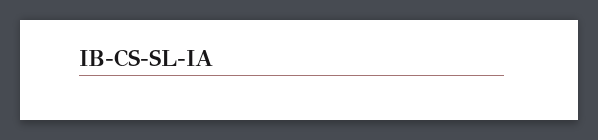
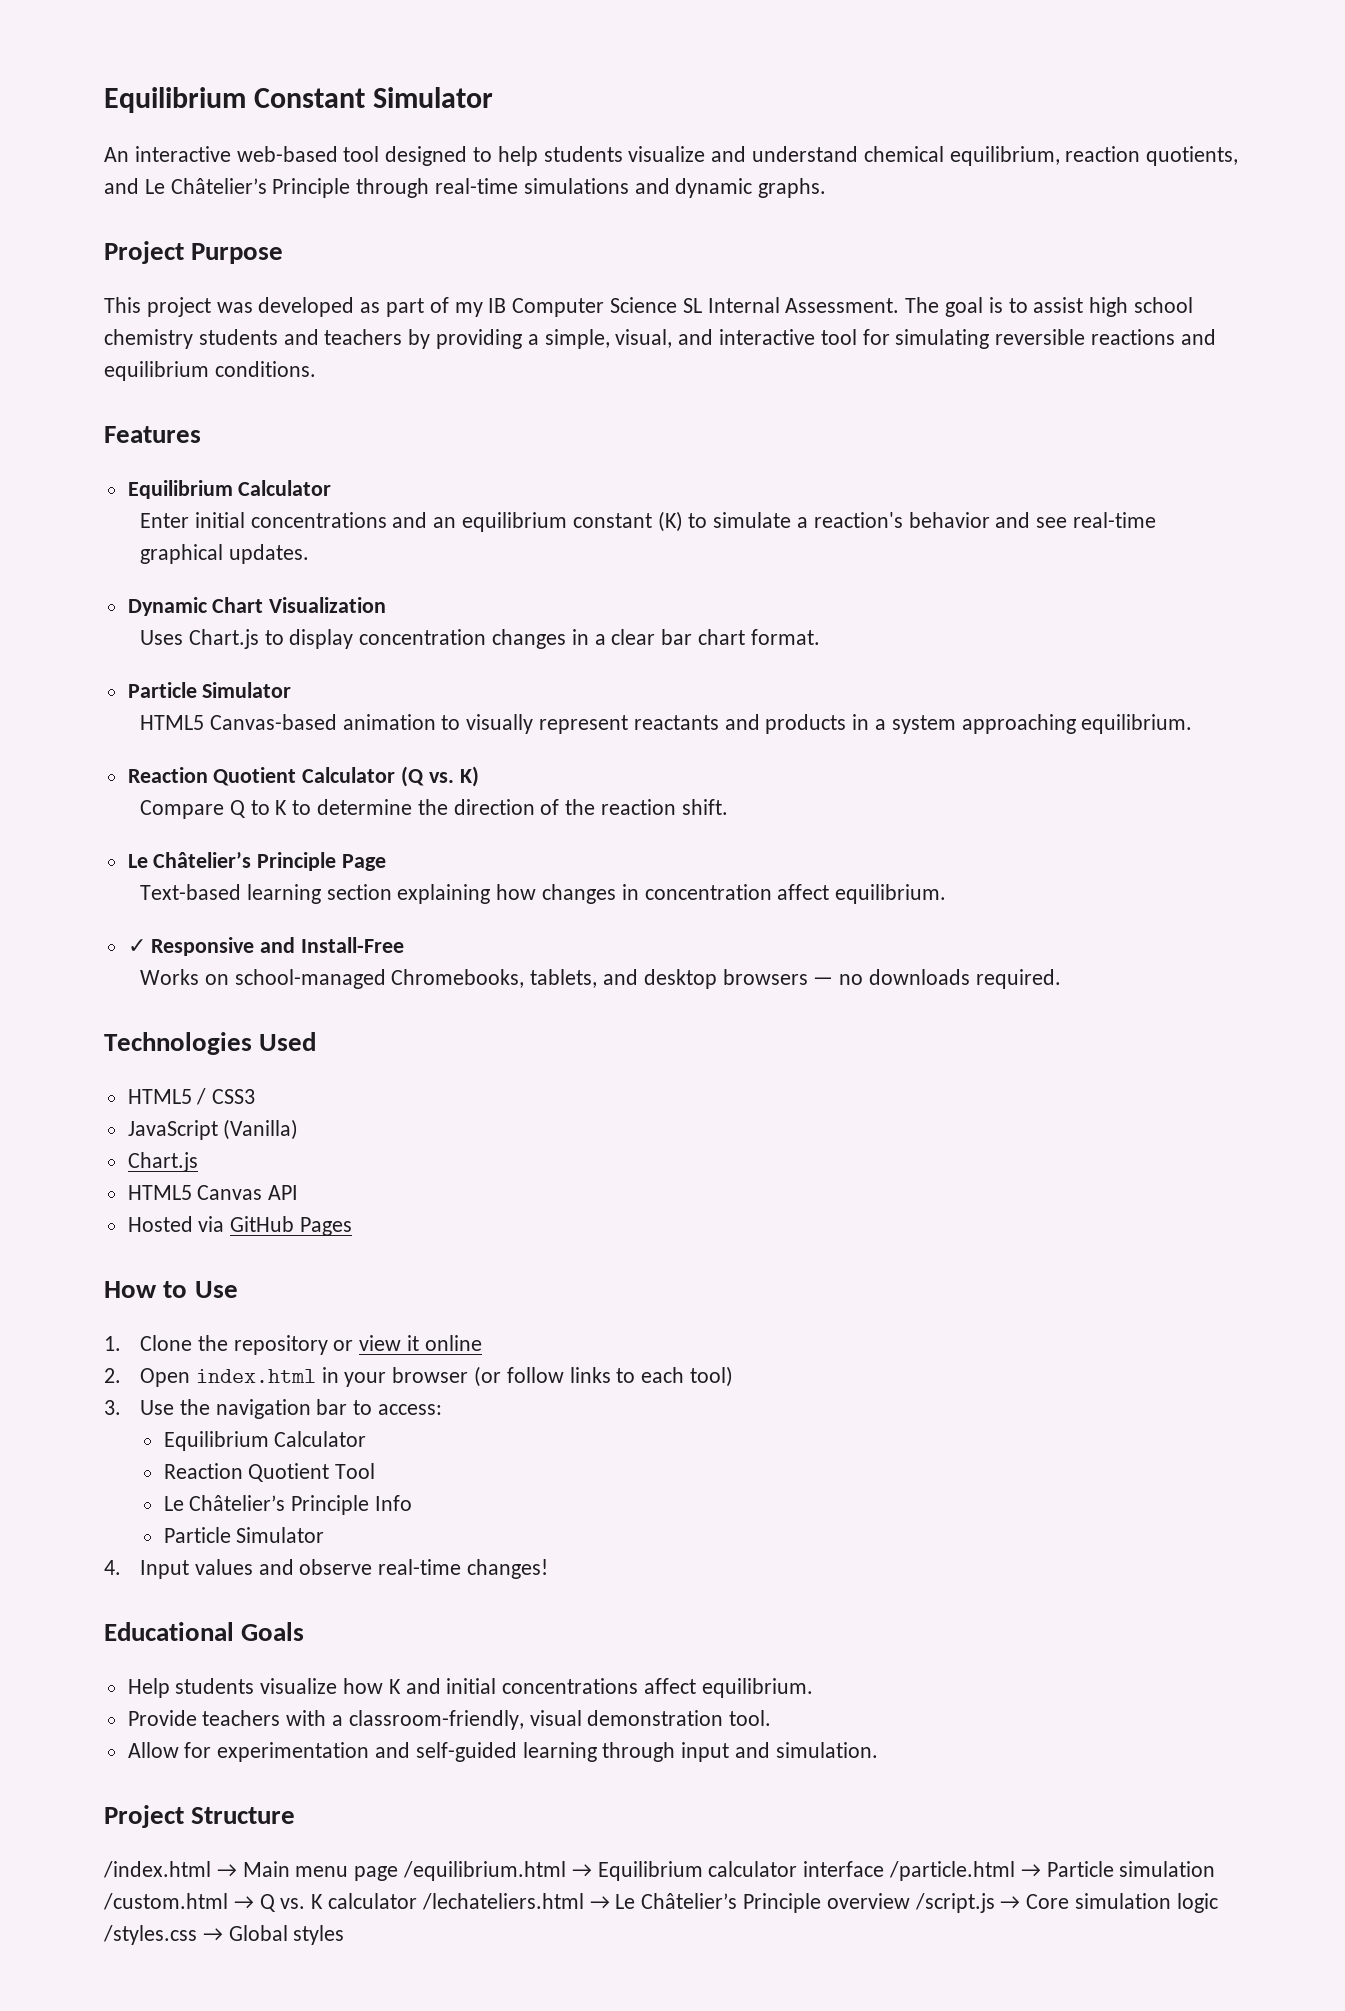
[79,49,213,67] IB-CS-SL-IA -> [104,87,494,113] [104,146,1239,166] [104,178,827,198] [104,241,284,264] [104,297,1194,317] [104,329,1216,349] [104,361,316,381] [104,426,201,443] [127,480,332,499] [139,511,1157,532] [139,544,309,564] [127,597,387,616] [139,629,820,649] [127,682,292,698] [139,714,1193,734] [127,766,479,787] [139,799,728,819] [127,852,387,871] [139,884,947,904] [127,937,405,956] [139,969,1061,989] [104,1032,317,1055] [127,1088,256,1105] [127,1119,299,1140] [127,1152,198,1172] [127,1185,299,1200] [127,1216,353,1236] [104,1281,238,1298] [104,1335,482,1355] [104,1366,734,1387] [104,1399,443,1419] [163,1431,367,1451] [163,1463,376,1482] [163,1495,413,1515] [163,1527,325,1543] [104,1559,549,1579] [104,1622,305,1641] [127,1678,813,1698] [127,1710,772,1730] [127,1742,878,1762] [104,1805,296,1828] [103,1861,1216,1881] [103,1893,1218,1913] [103,1925,345,1945] Equilibrium Constant Simulator // An interactive web-based tool designed to help students visualize and understand chemical equilibrium, reaction quotients, and Le Châtelier’s Principle through real-time simulations and dynamic graphs. // Project Purpose // This project was developed as part of my IB Computer Science SL Internal Assessment. The goal is to assist high school chemistry students and teachers by providing a simple, visual, and interactive tool for simulating reversible reactions and equilibrium conditions. // Features // Equilibrium Calculator // Enter initial concentrations and an equilibrium constant (K) to simulate a reaction's behavior and see real-time graphical updates. // Dynamic Chart Visualization // Uses Chart.js to display concentration changes in a clear bar chart format. // Particle Simulator // HTML5 Canvas-based animation to visually represent reactants and products in a system approaching equilibrium. // Reaction Quotient Calculator (Q vs. K) // Compare Q to K to determine the direction of the reaction shift. // Le Châtelier’s Principle Page // Text-based learning section explaining how changes in concentration affect equilibrium. // ✓ Responsive and Install-Free // Works on school-managed Chromebooks, tablets, and desktop browsers — no downloads required. // Technologies Used // HTML5 / CSS3 // JavaScript (Vanilla) // Chart.js // HTML5 Canvas API // Hosted via GitHub Pages // How to Use // 1. Clone the repository or view it online // 2. Open index.html in your browser (or follow links to each tool) // 3. Use the navigation bar to access: // Equilibrium Calculator // Reaction Quotient Tool // Le Châtelier’s Principle Info // Particle Simulator // 4. Input values and observe real-time changes! // Educational Goals // Help students visualize how K and initial concentrations affect equilibrium. // Provide teachers with a classroom-friendly, visual demonstration tool. // Allow for experimentation and self-guided learning through input and simulation. // Project Structure // /index.html → Main menu page /equilibrium.html → Equilibrium calculator interface /particle.html → Particle simulation /custom.html → Q vs. K calculator /lechateliers.html → Le Châtelier’s Principle overview /script.js → Core simulation logic /styles.css → Global styles

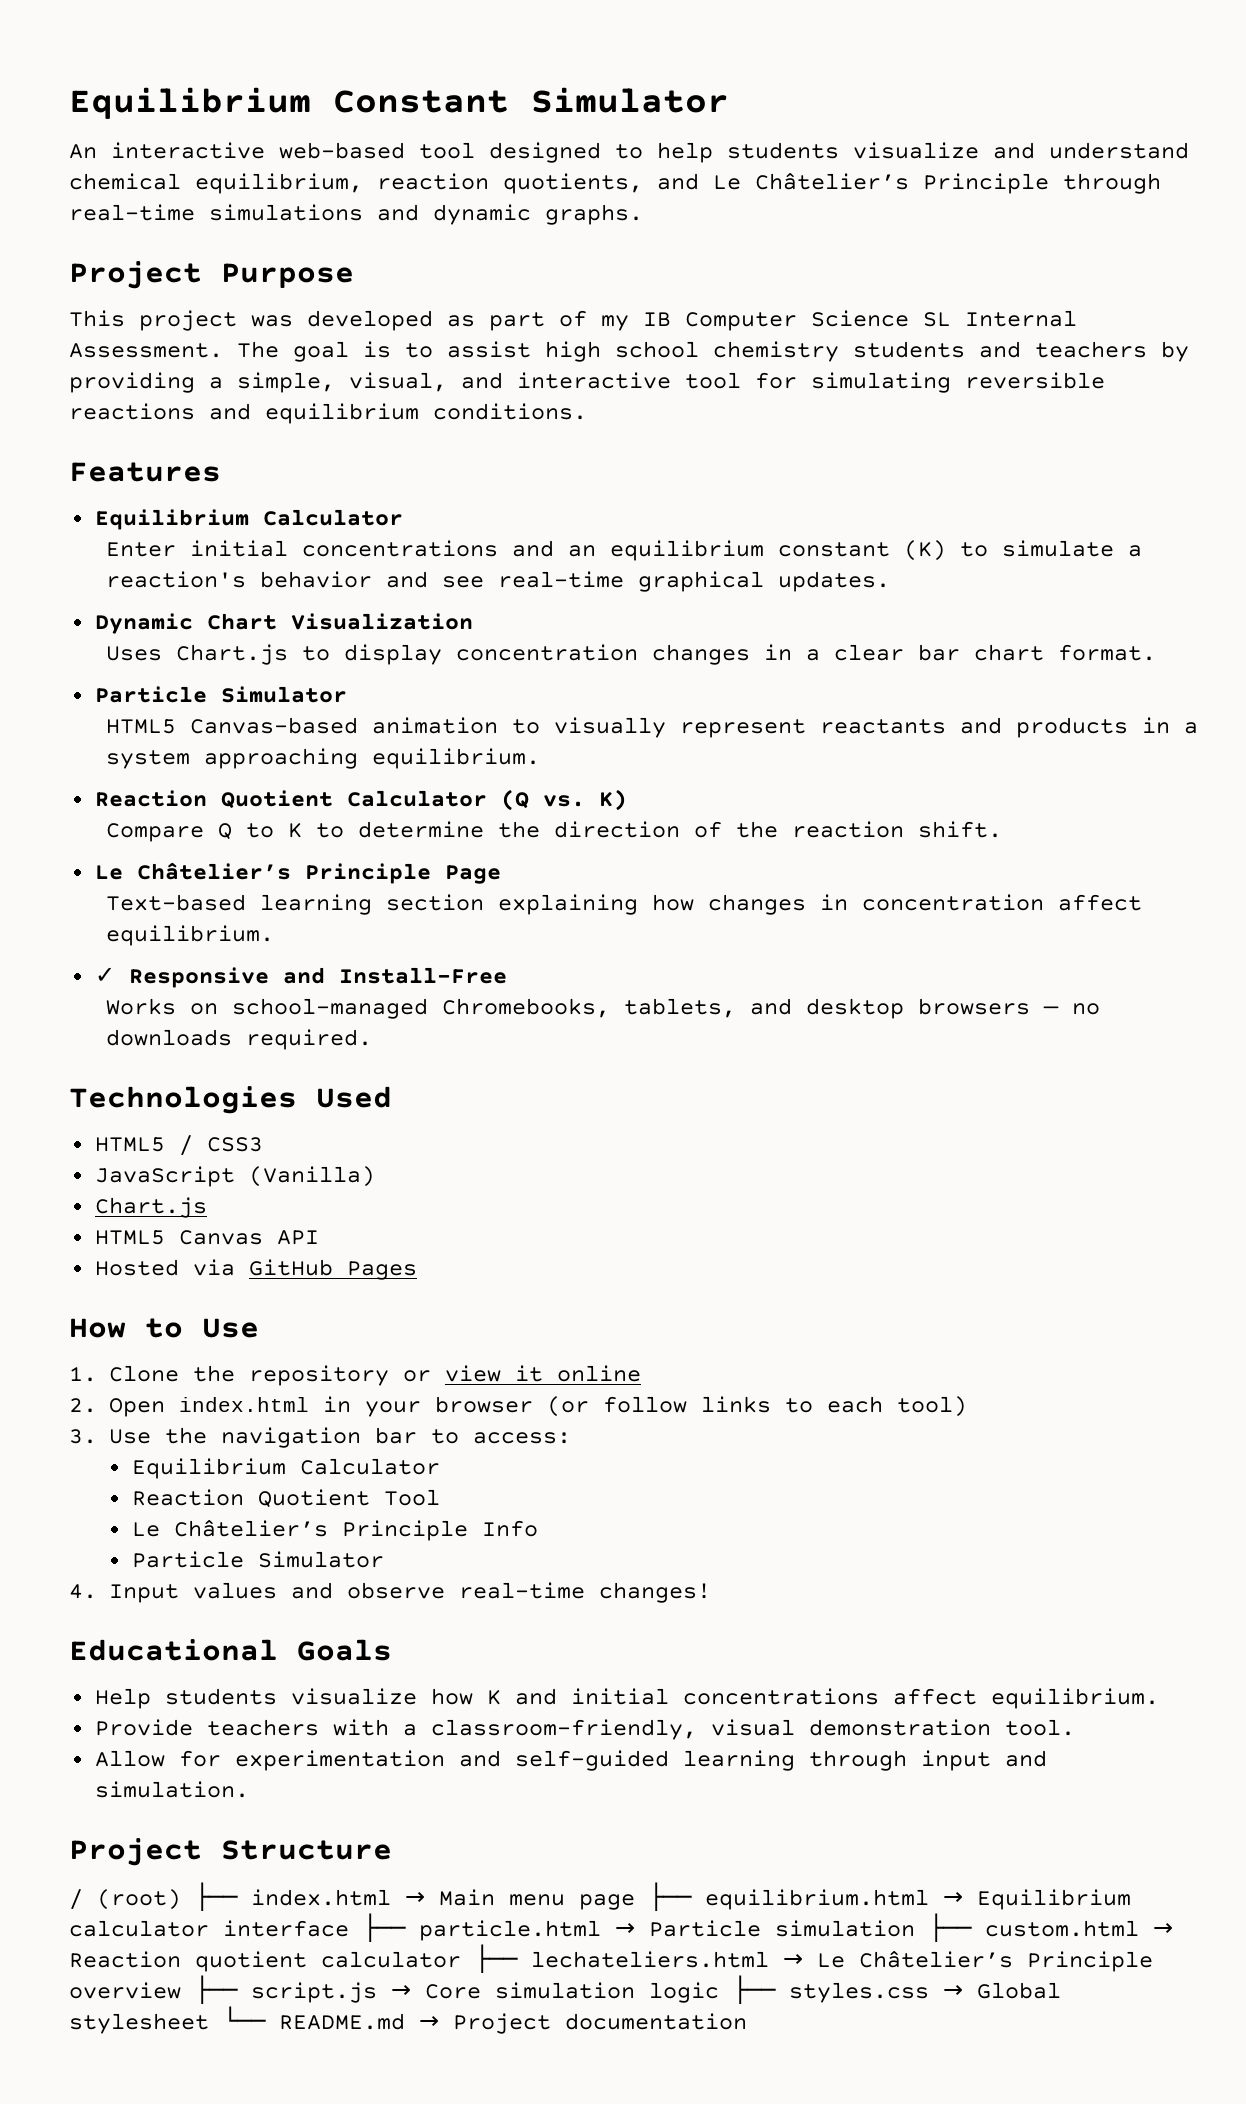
[103,1861,211,1878] /index.html -> [69,1882,391,1911] / (root) ├── index.html
[403,1861,567,1881] /equilibrium.html -> [649,1882,929,1911] ├── equilibrium.html
[889,1861,1016,1881] /particle.html -> [363,1913,601,1942] ├── particle.html
[103,1893,584,1912] /custom.html → Q vs. K calculator /lechateliers.html -> [929,1913,1173,1942] [69,1944,769,1973] ├── custom.html → Reaction quotient calculator ├── lechateliers.html
[914,1893,995,1913] /script.js -> [195,1975,377,2004] ├── script.js
[103,1925,345,1945] /styles.css → Global styles -> [733,1975,1061,2004] [69,2006,747,2034] ├── styles.css → Global stylesheet └── README.md → Project documentation

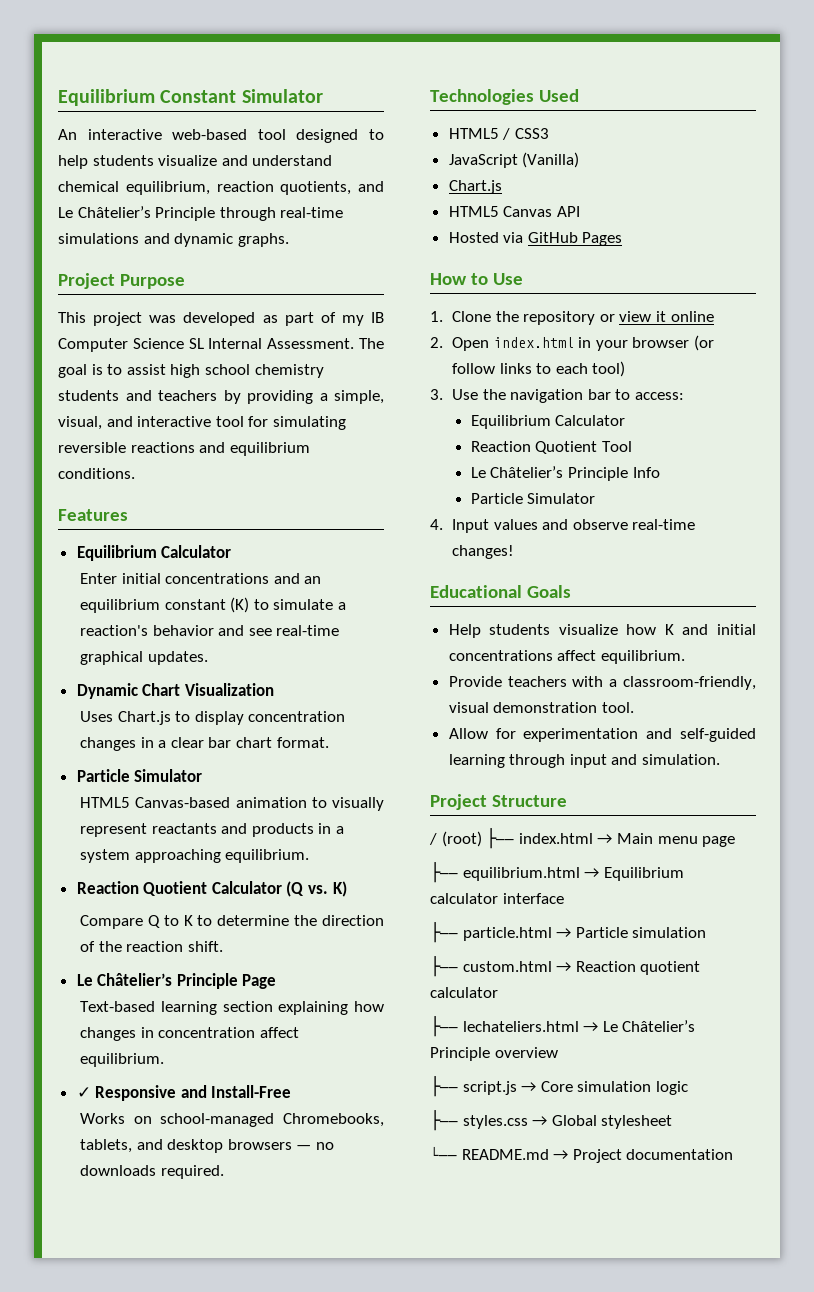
(635, 1902) none -> (736, 841) //
(349, 1928) none -> (564, 898) //
(915, 1928) none -> (707, 932) //
(461, 1959) none -> (498, 992) //
(181, 1990) none -> (558, 1052) //
(719, 1992) none -> (688, 1088) //
(209, 2023) none -> (673, 1122) //

